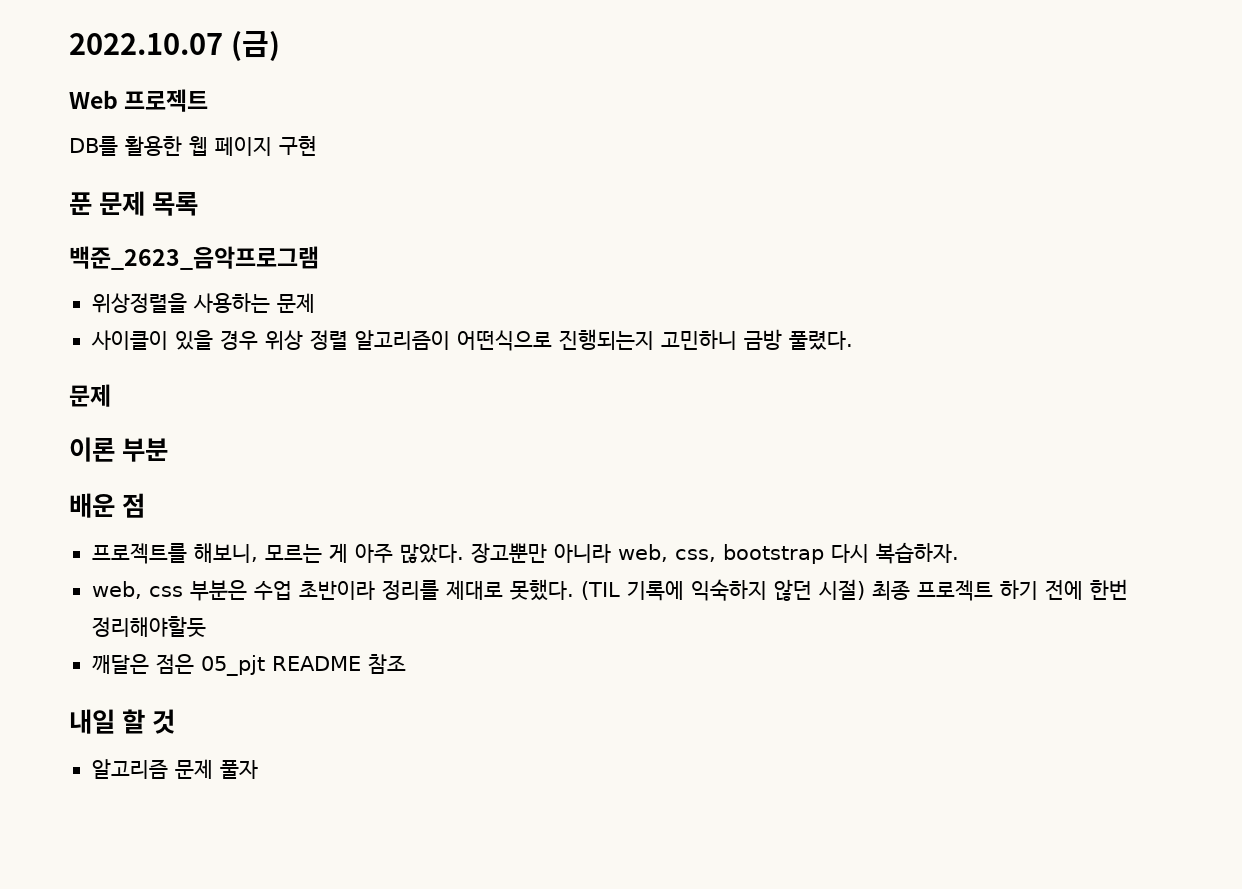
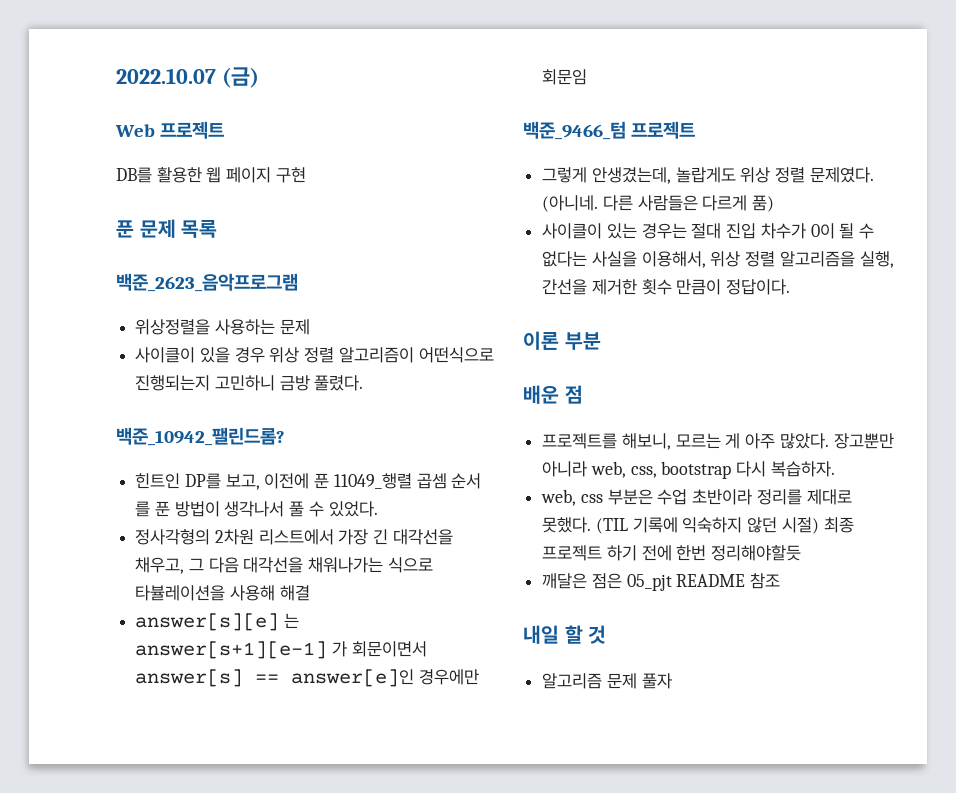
[69,384,111,407] 문제 -> [116,427,285,446] [135,473,482,490] [135,501,378,517] [135,529,453,545] [135,557,433,574] [135,585,310,601] [135,613,299,631] [135,641,427,659] [135,669,479,687] [542,69,588,85] [523,121,696,140] [542,167,874,184] [542,195,775,212] [542,223,875,239] [542,251,894,268] [542,279,791,295] 백준_10942_팰린드롬? // 힌트인 DP를 보고, 이전에 푼 11049_행렬 곱셈 순서 를 푼 방법이 생각나서 풀 수 있었다. // 정사각형의 2차원 리스트에서 가장 긴 대각선을 채우고, 그 다음 대각선을 채워나가는 식으로 타뷸레이션을 사용해 해결 // answer[s][e] 는 answer[s+1][e-1] 가 회문이면서 answer[s] == answer[e]인 경우에만 회문임 // 백준_9466_텀 프로젝트 // 그렇게 안생겼는데, 놀랍게도 위상 정렬 문제였다. (아니네. 다른 사람들은 다르게 품) // 사이클이 있는 경우는 절대 진입 차수가 0이 될 수 없다는 사실을 이용해서, 위상 정렬 알고리즘을 실행, 간선을 제거한 횟수 만큼이 정답이다.

